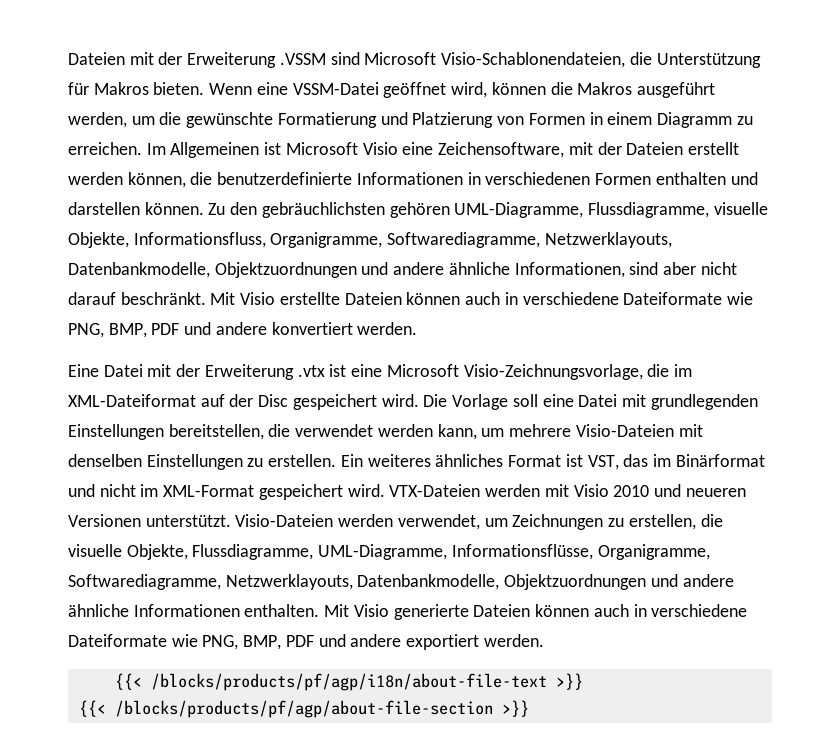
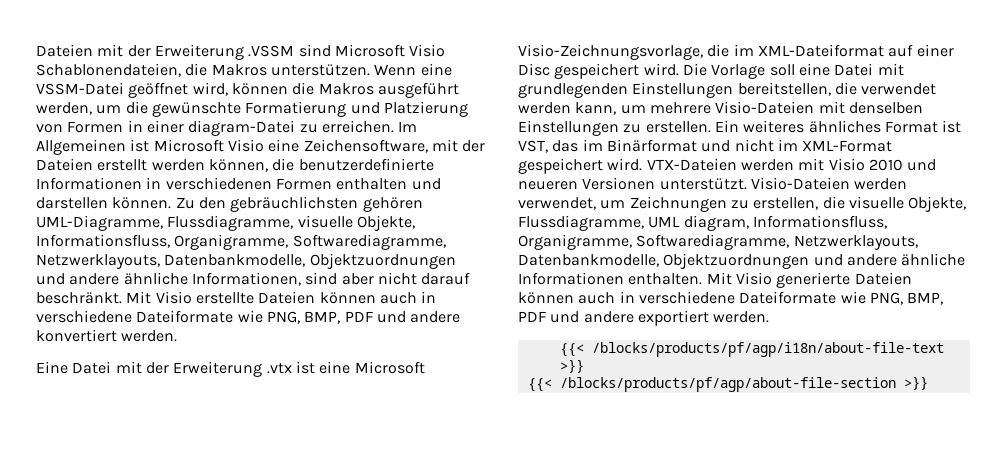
[441,52,761,68] [68,82,205,95] Visio-Schablonendateien, die Unterstützung für Makros bieten. -> [409,44,446,57] [36,63,370,77] Visio Schablonendateien, die Makros unterstützen.
[607,112,732,128] einem Diagramm -> [146,120,296,136] einer diagram-Datei
[229,394,254,407] der -> [916,44,954,57] einer
[318,544,593,560] UML-Diagramme, Informationsflüsse, -> [648,215,887,231] UML diagram, Informationsfluss,

